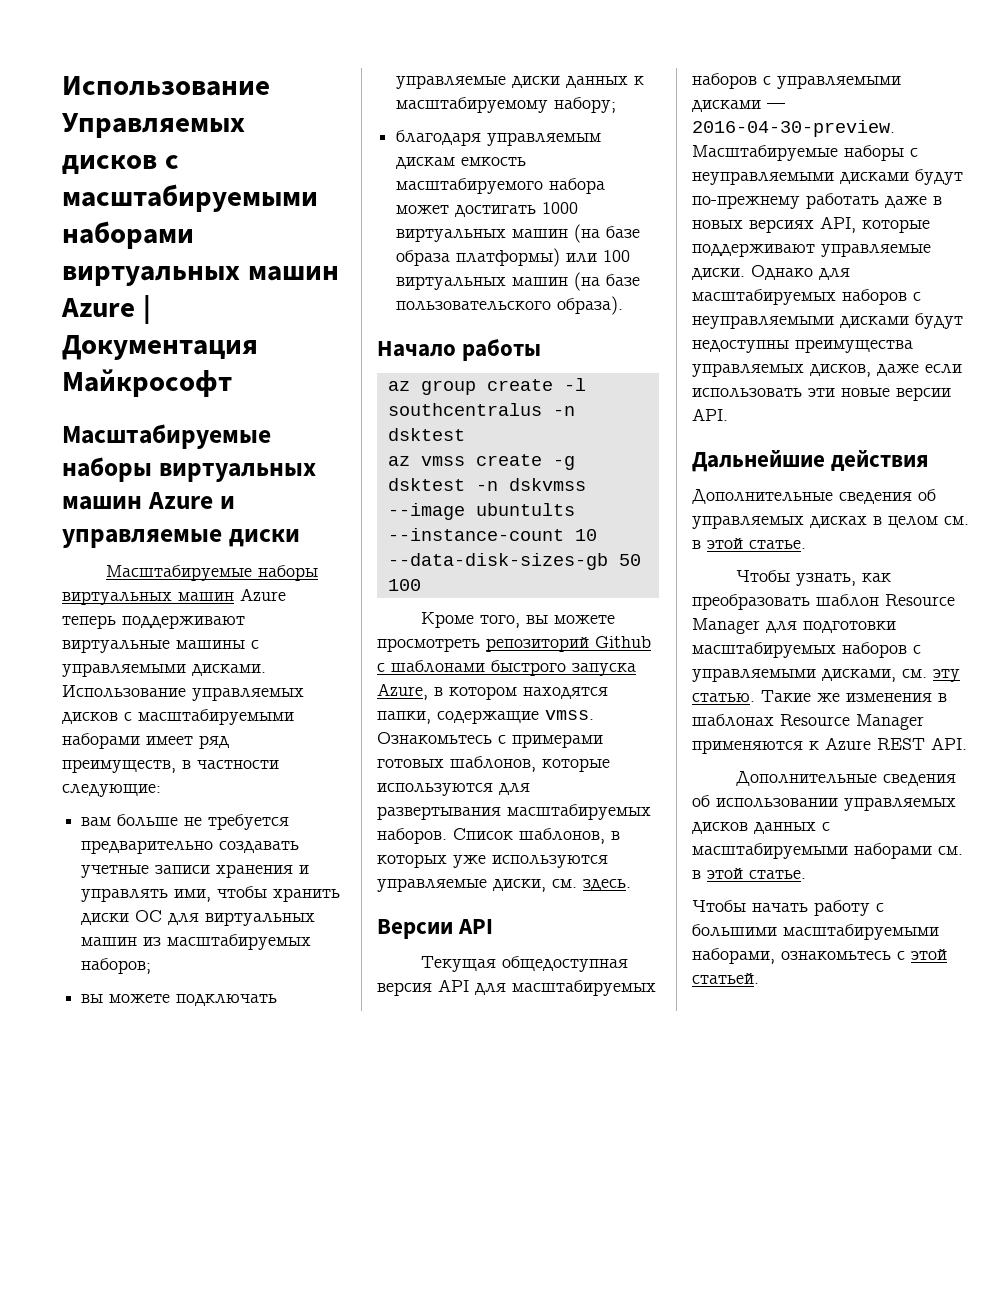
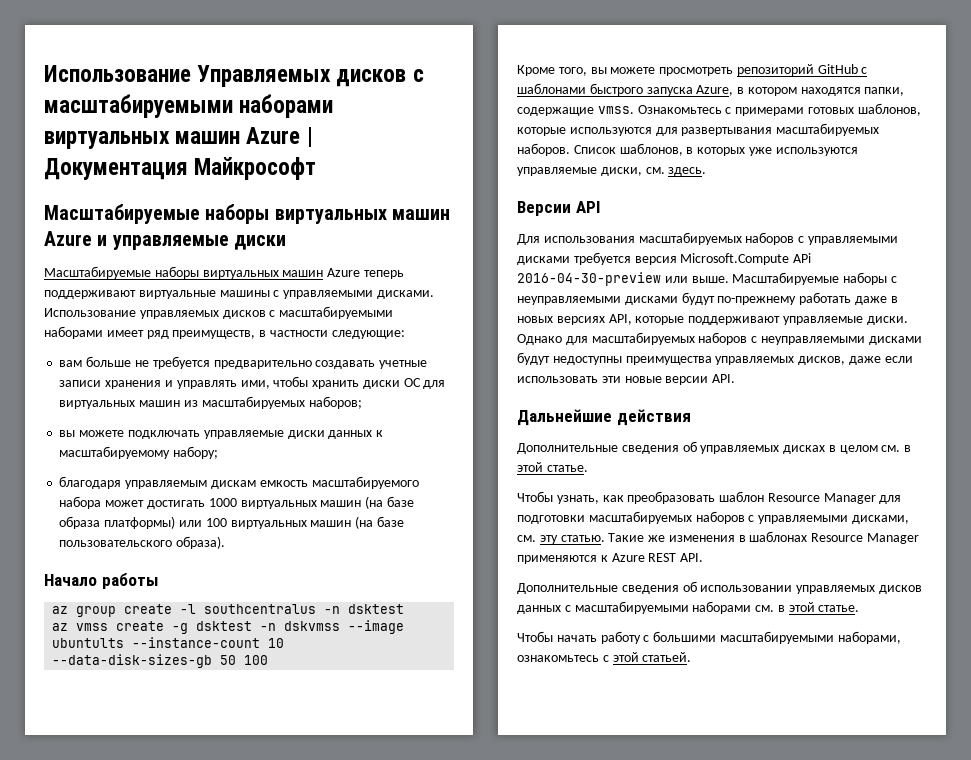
[595,636,651,648] Github -> [817,64,858,74] GitHub
[421,956,629,972] [377,979,506,996] Текущая общедоступная версия API для -> [517,234,635,245] Для использования
[767,103,785,109] [692,120,895,137] — 2016-04-30-preview. -> [573,252,812,265] [517,272,729,286] требуется версия Microsoft.Compute APi 2016-04-30-preview или выше.

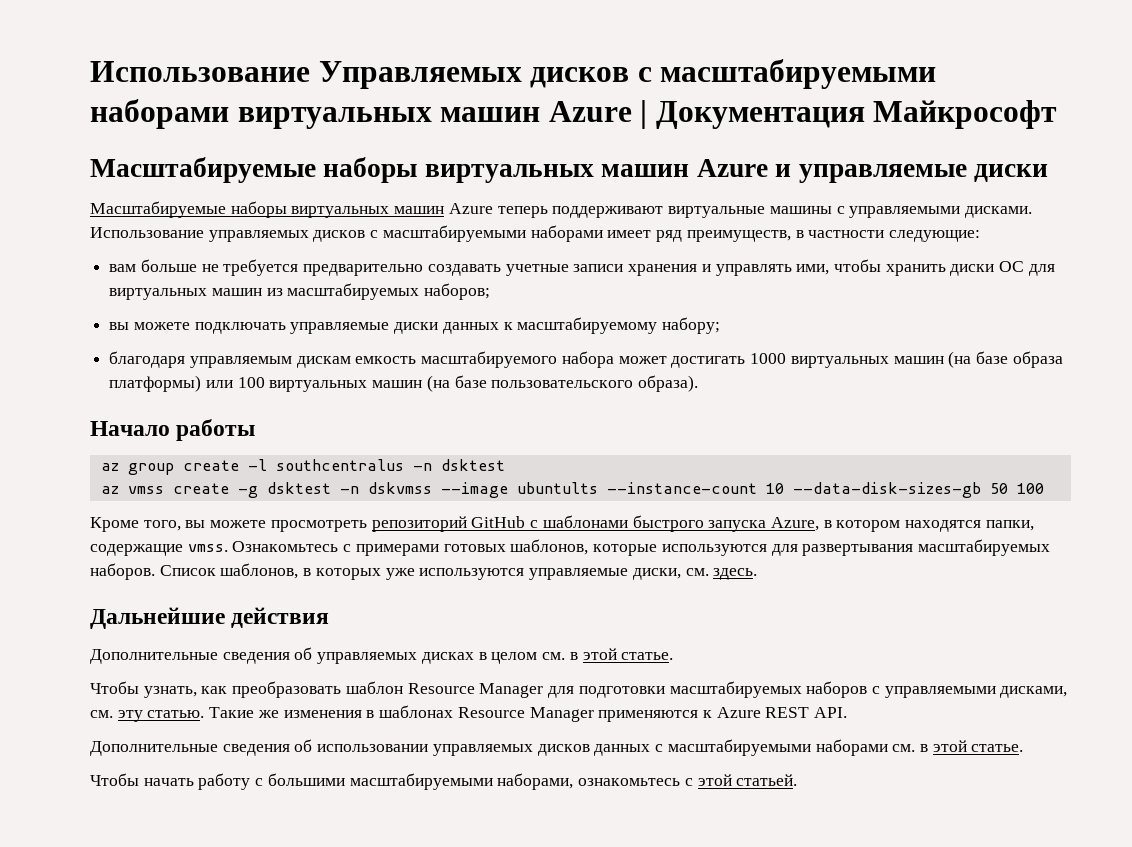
[517,201,600,216] [517,232,898,245] [517,252,812,265] [517,272,897,286] [517,292,898,305] [517,314,908,325] [517,332,922,345] [517,352,913,365] [517,374,736,385] // Версии API // Для использования масштабируемых наборов с управляемыми дисками требуется версия Microsoft.Compute APi 2016-04-30-preview или выше. Масштабируемые наборы с неуправляемыми дисками будут по-прежнему работать даже в новых версиях API, которые поддерживают управляемые диски. Однако для масштабируемых наборов с неуправляемыми дисками будут недоступны преимущества управляемых дисков, даже если использовать эти новые версии API. -> (758, 574) none

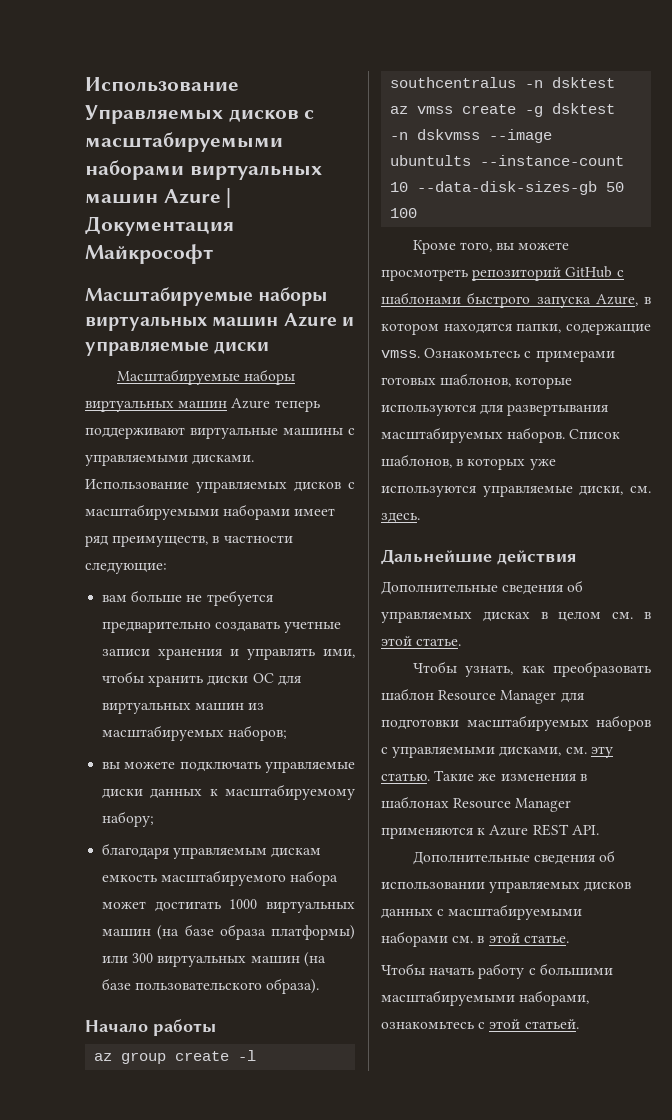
[237,377,265,388] 100 -> [132,953,154,963] 300

